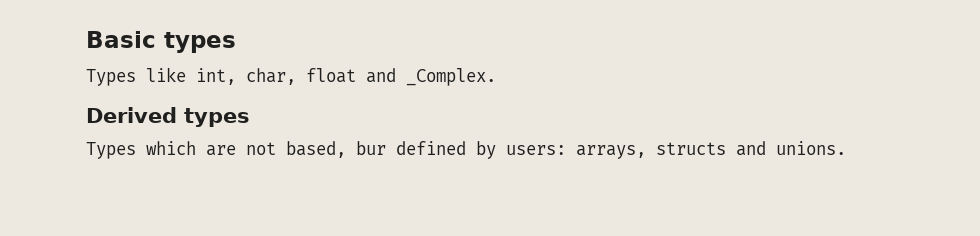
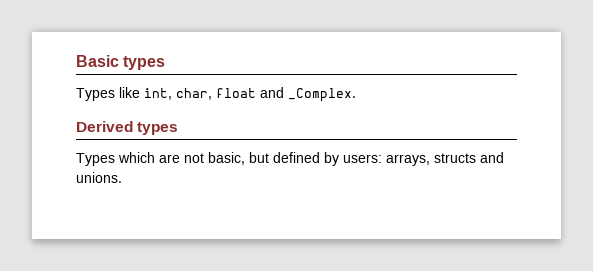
[286,141,386,158] based, bur -> [208,152,269,165] basic, but

